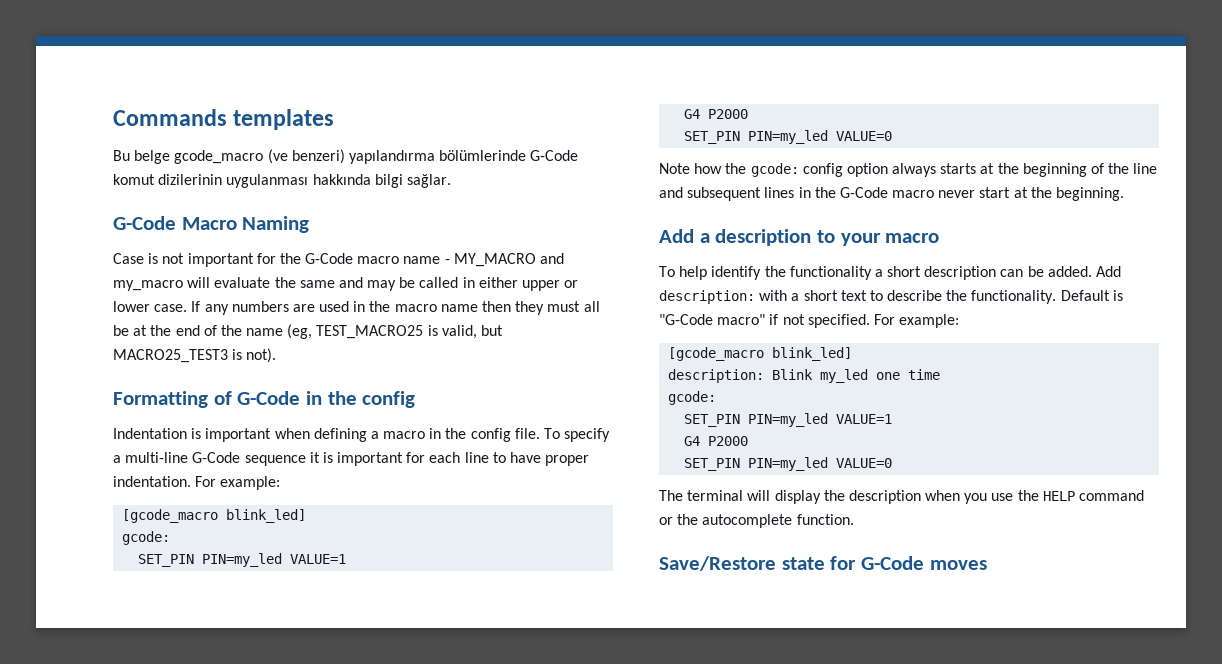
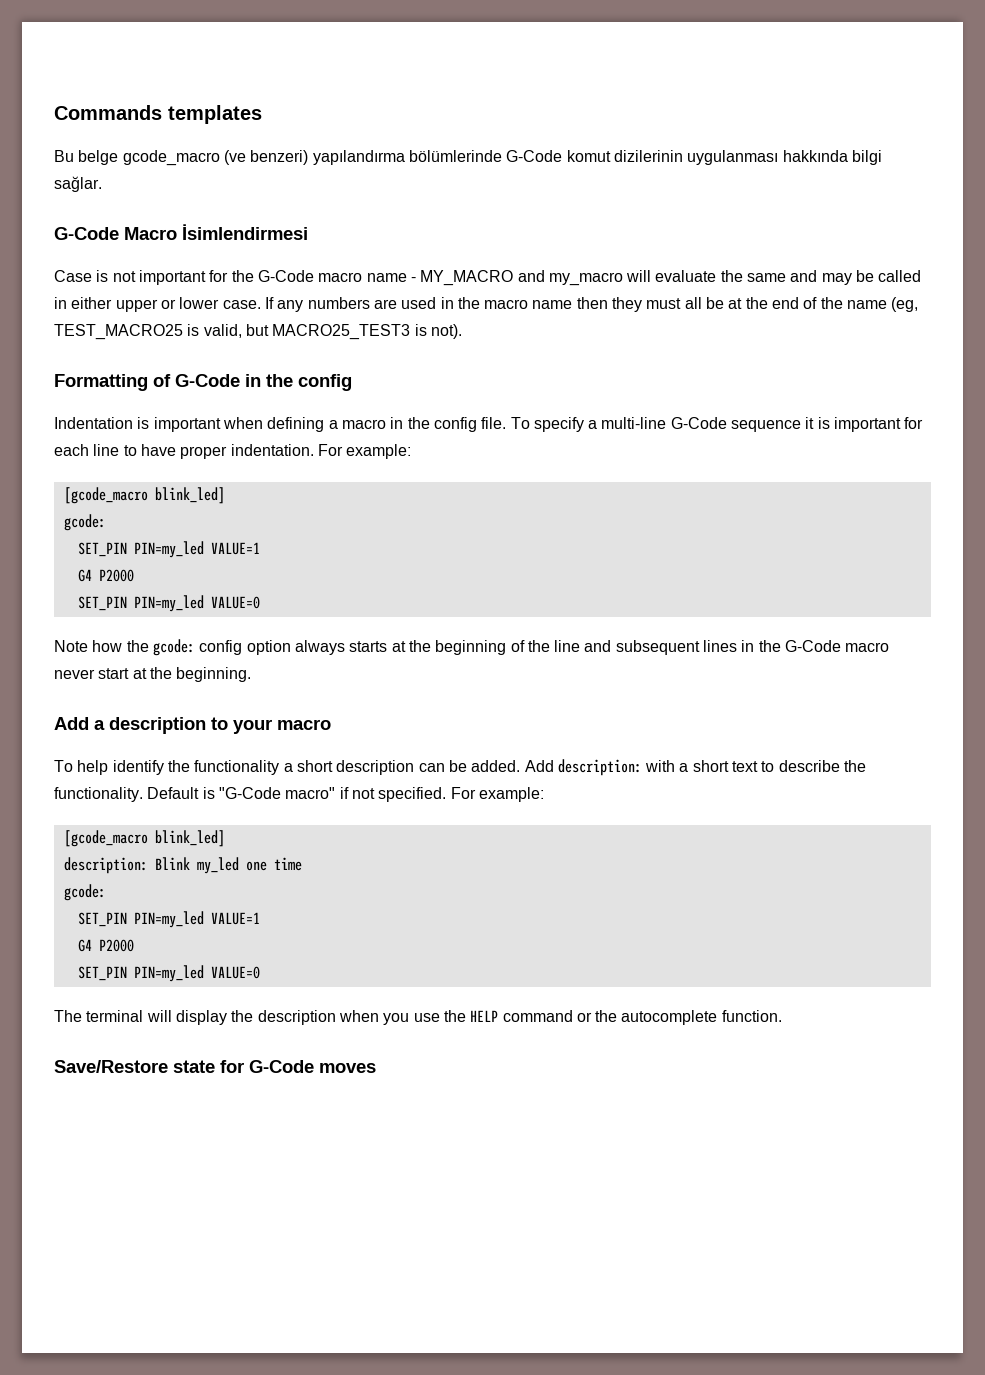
[242,216,310,233] Naming -> [182,224,308,240] İsimlendirmesi

